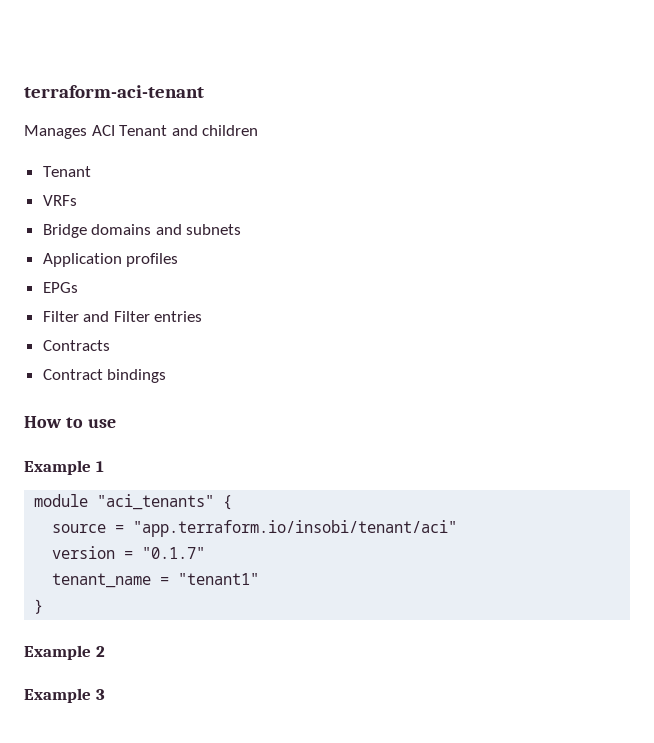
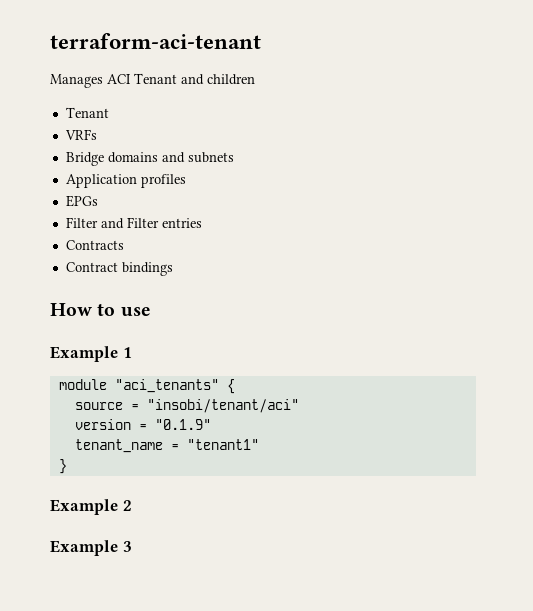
[133,520,458,537] "app.terraform.io/insobi/tenant/aci" -> [146,399,299,413] "insobi/tenant/aci"
[142,547,206,559] "0.1.7" -> [154,419,211,430] "0.1.9"

